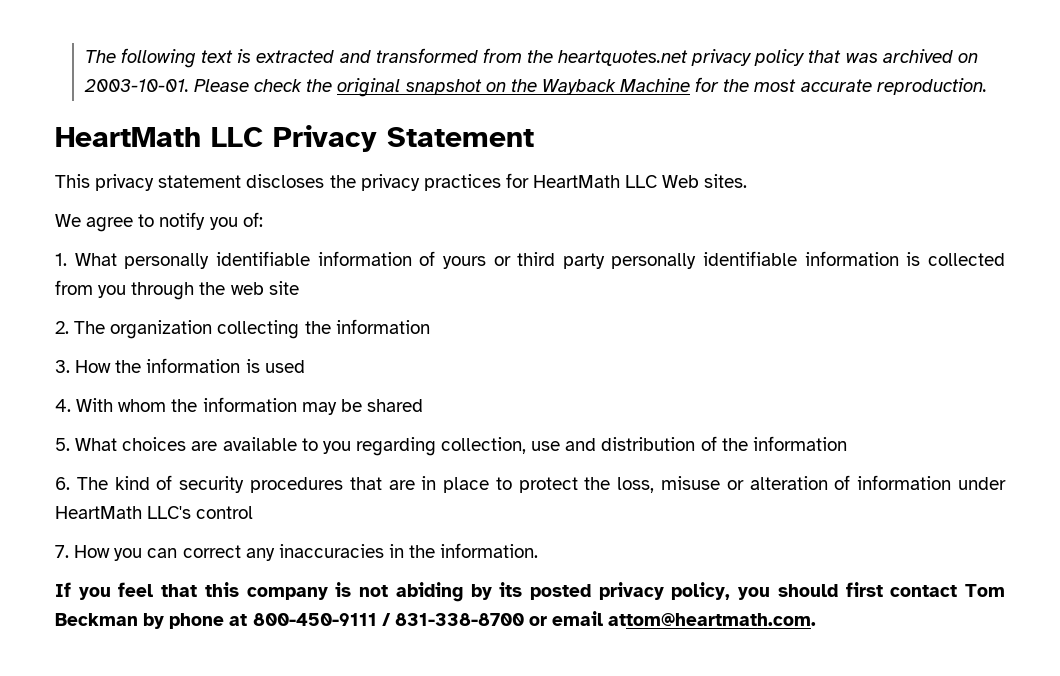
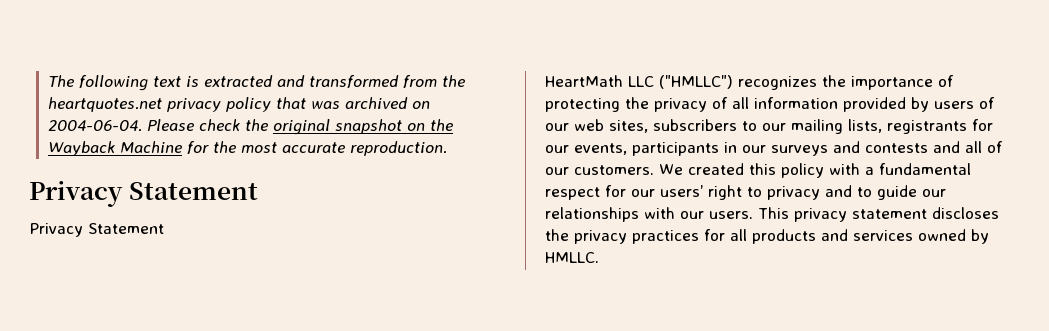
[83,79,189,92] 2003-10-01. -> [47,120,142,132] 2004-06-04.
[55,125,534,152] HeartMath LLC Privacy Statement // -> [29,181,258,207] [29,223,164,237] [545,75,954,90] [545,97,995,112] [545,119,993,134] [545,141,1003,156] [545,163,971,178] [545,185,946,200] [545,207,753,222] Privacy Statement // Privacy Statement // HeartMath LLC ("HMLLC") recognizes the importance of protecting the privacy of all information provided by users of our web sites, subscribers to our mailing lists, registrants for our events, participants in our surveys and contests and all of our customers. We created this policy with a fundamental respect for our users’ right to privacy and to guide our relationships with our users.
[533,174,748,188] [55,212,263,232] [55,251,1005,269] [55,280,299,300] [55,319,430,339] [55,358,305,373] [55,397,423,415] [55,436,847,456] [55,475,1006,493] [55,506,254,519] [55,543,539,561] [55,582,1005,602] [55,611,817,629] HeartMath LLC Web sites. // We agree to notify you of: // 1. What personally identifiable information of yours or third party personally identifiable information is collected from you through the web site // 2. The organization collecting the information // 3. How the information is used // 4. With whom the information may be shared // 5. What choices are available to you regarding collection, use and distribution of the information // 6. The kind of security procedures that are in place to protect the loss, misuse or alteration of information under HeartMath LLC's control // 7. How you can correct any inaccuracies in the information. // If you feel that this company is not abiding by its posted privacy policy, you should first contact Tom Beckman by phone at 800-450-9111 / 831-338-8700 or email attom@heartmath.com. -> [730,229,989,244] [545,252,599,263] all products and services owned by HMLLC.

